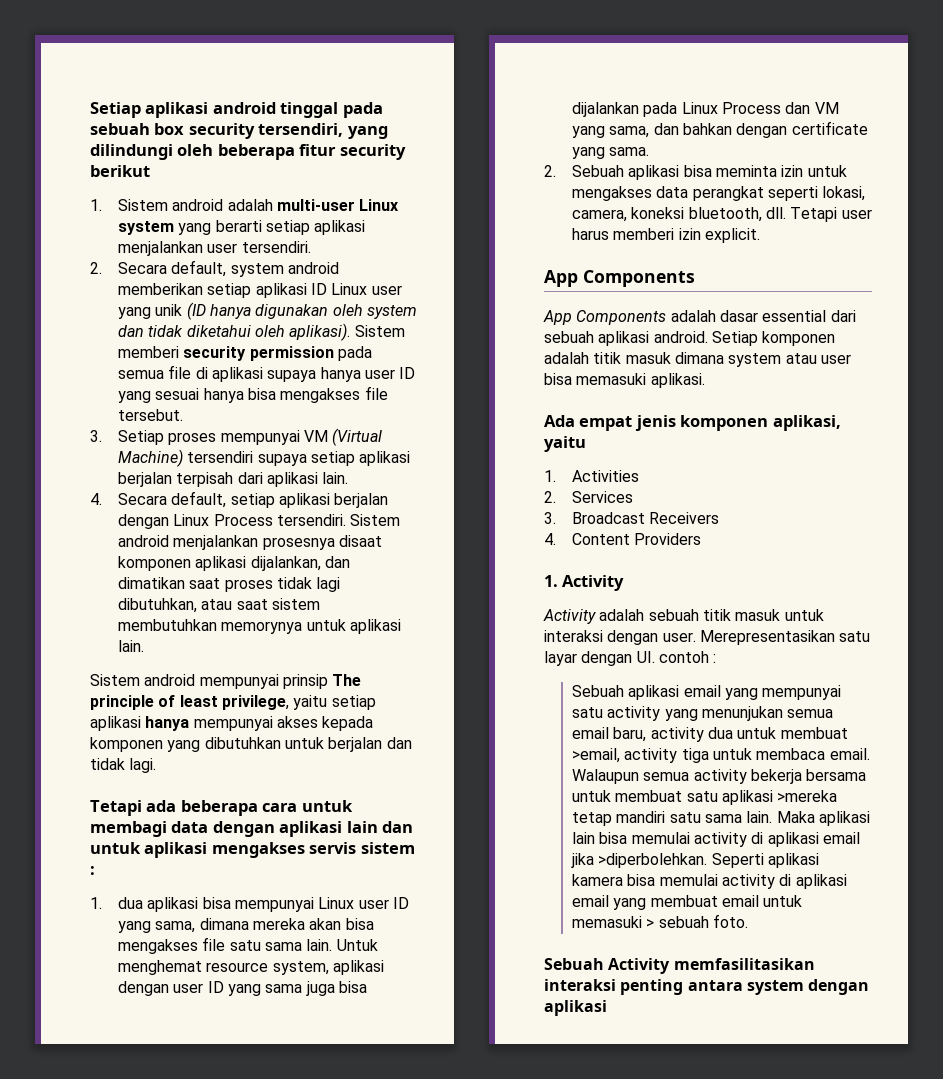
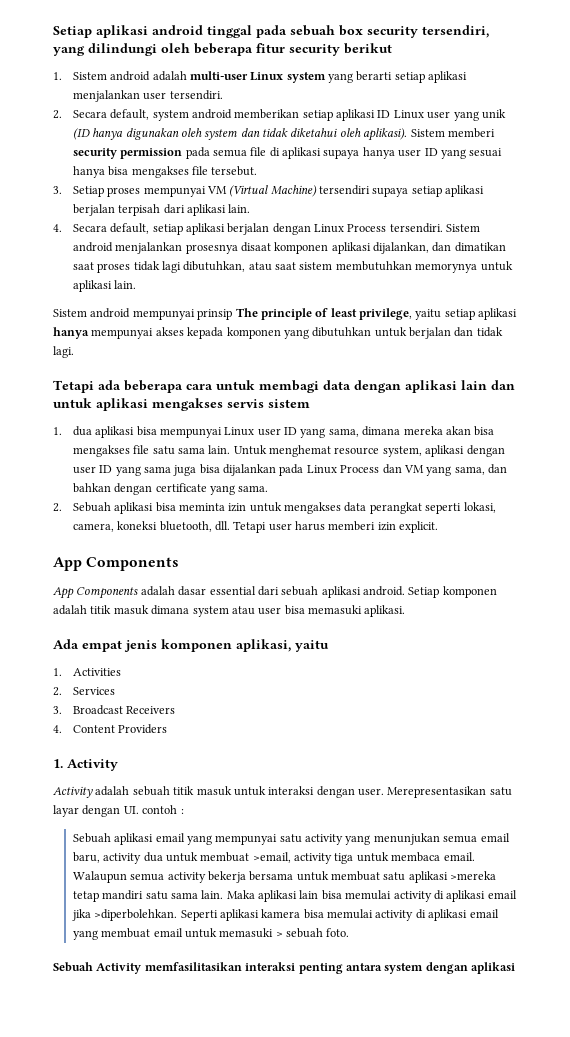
[90,866,95,875] : -> (310, 403) none

